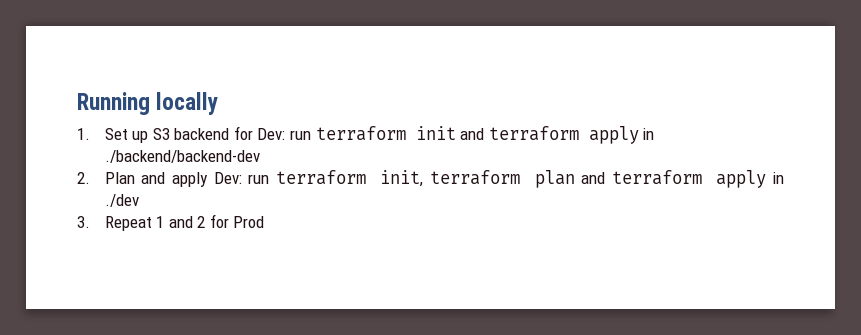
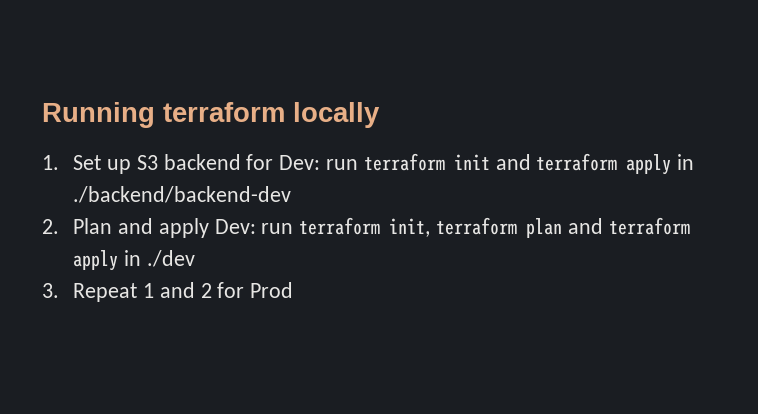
(150, 103) none -> [163,102,285,122] terraform

